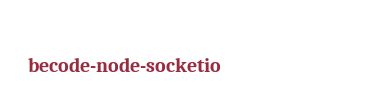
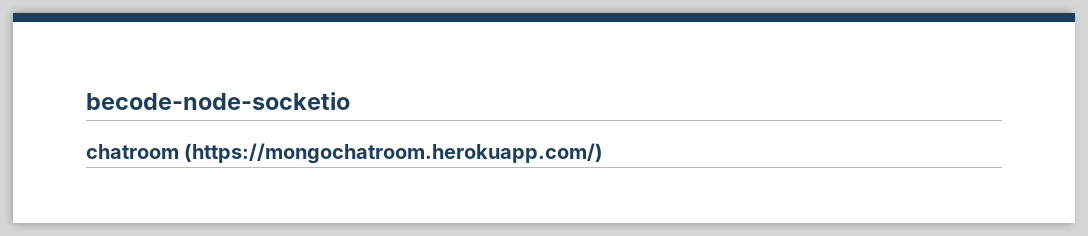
(221, 64) none -> [86,143,604,164] // chatroom (https://mongochatroom.herokuapp.com/)

